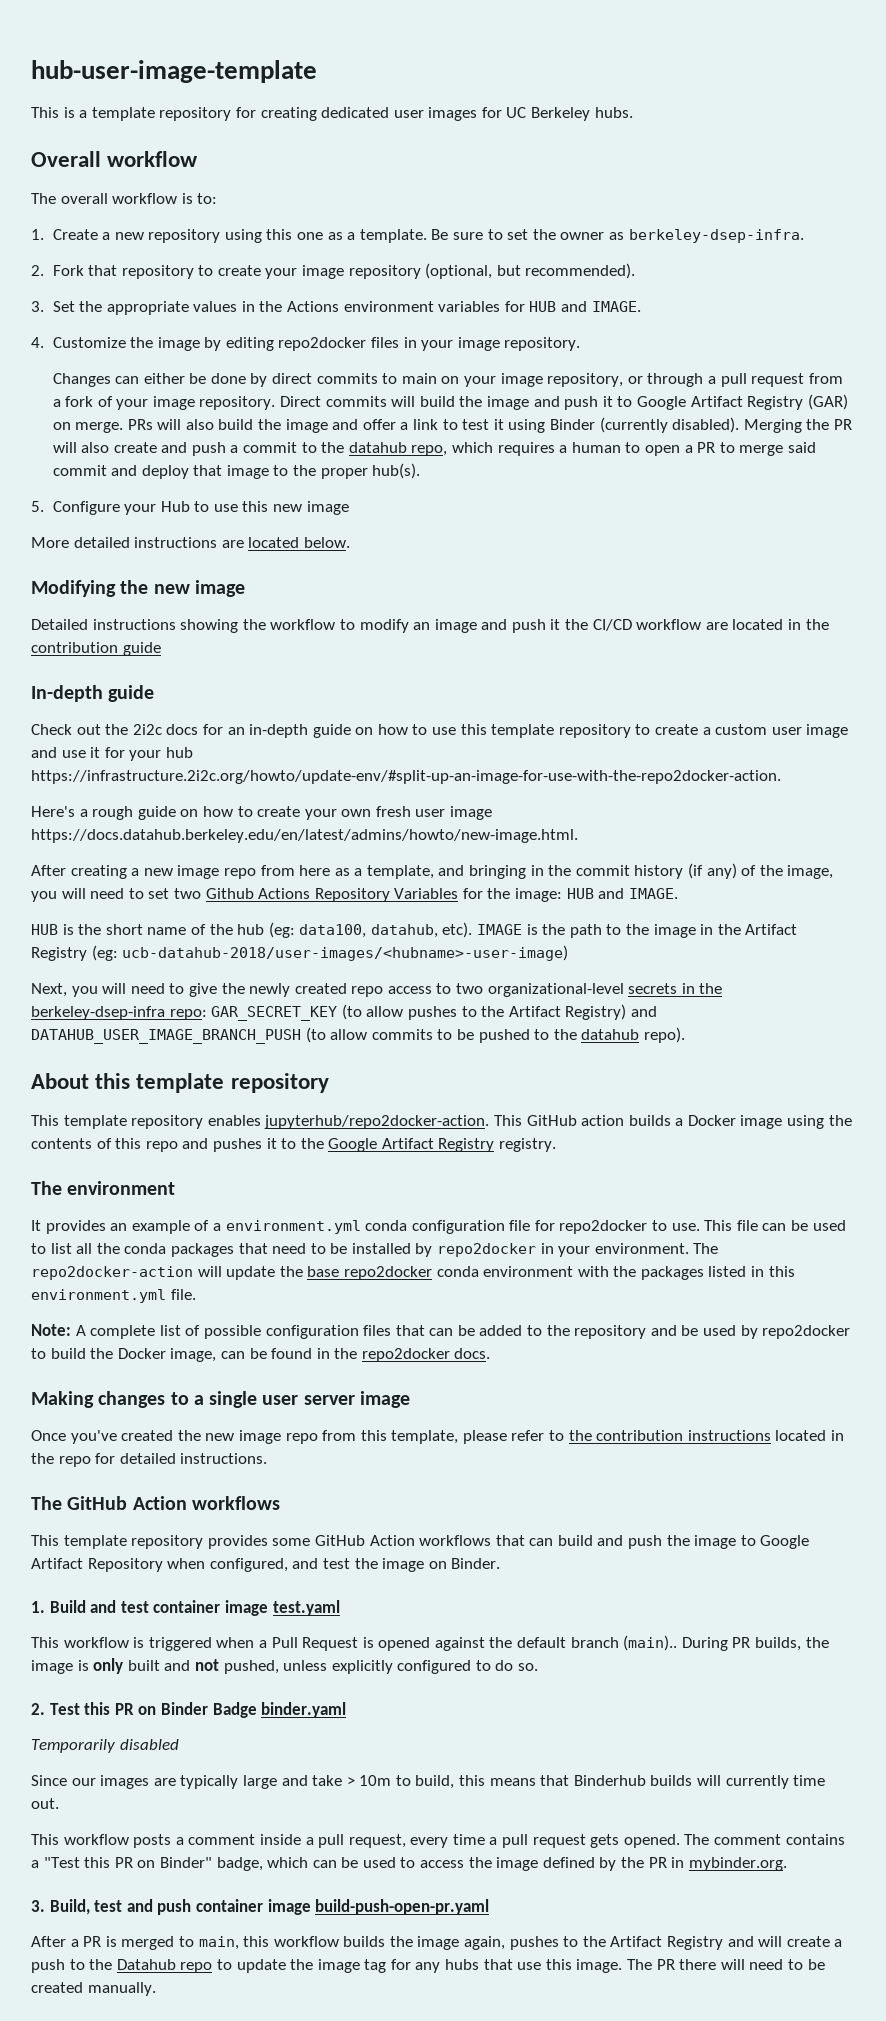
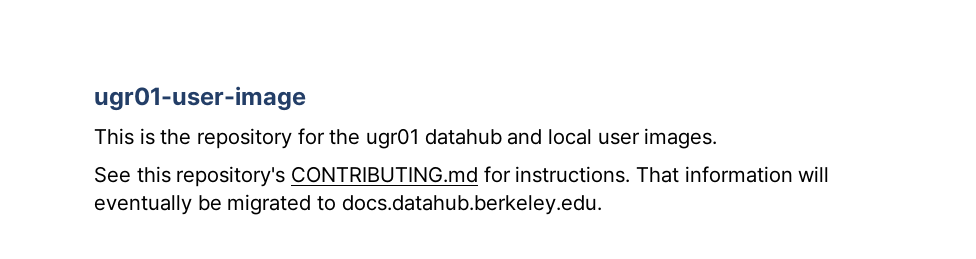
[31,60,317,83] hub-user-image-template -> [94,86,306,111] ugr01-user-image
[79,107,633,121] [31,151,199,167] [31,193,218,204] [31,229,804,243] [31,263,636,279] [31,301,641,315] [31,337,581,351] [52,373,843,387] [52,394,848,410] [52,417,852,433] [52,442,816,456] [52,463,421,479] [31,501,349,515] [31,537,350,548] [31,580,245,597] [31,619,829,633] [31,642,161,656] [31,685,155,702] [31,724,849,738] [31,747,193,761] [31,770,781,784] [31,806,493,820] [31,829,578,843] [31,863,834,879] [31,888,678,902] [31,922,798,938] [31,945,569,961] [31,983,723,997] [31,1004,657,1021] [31,1027,685,1044] [31,1073,329,1093] [31,1115,852,1129] [31,1138,557,1152] [31,1181,176,1195] [31,1220,846,1234] [31,1243,719,1257] [31,1266,795,1280] [31,1289,196,1303] [31,1324,851,1339] [31,1348,491,1362] [31,1391,410,1408] [31,1430,845,1444] [31,1453,268,1467] [31,1496,280,1510] [31,1535,810,1549] [31,1558,501,1572] [31,1600,340,1616] [31,1635,829,1651] [31,1658,539,1674] [31,1702,347,1718] [31,1739,179,1753] [31,1775,826,1789] [31,1798,59,1809] [31,1834,845,1848] [31,1857,787,1871] [31,1899,490,1915] [31,1936,843,1950] [31,1959,825,1973] [31,1982,156,1996] a template repository for creating dedicated user images for UC Berkeley hubs. // Overall workflow // The overall workflow is to: // 1. Create a new repository using this one as a template. Be sure to set the owner as berkeley-dsep-infra. // 2. Fork that repository to create your image repository (optional, but recommended). // 3. Set the appropriate values in the Actions environment variables for HUB and IMAGE. // 4. Customize the image by editing repo2docker files in your image repository. // Changes can either be done by direct commits to main on your image repository, or through a pull request from a fork of your image repository. Direct commits will build the image and push it to Google Artifact Registry (GAR) on merge. PRs will also build the image and offer a link to test it using Binder (currently disabled). Merging the PR will also create and push a commit to the datahub repo, which requires a human to open a PR to merge said commit and deploy that image to the proper hub(s). // 5. Configure your Hub to use this new image // More detailed instructions are located below. // Modifying the new image // Detailed instructions showing the workflow to modify an image and push it the CI/CD workflow are located in the contribution guide // In-depth guide // Check out the 2i2c docs for an in-depth guide on how to use this template repository to create a custom user image and use it for your hub https://infrastructure.2i2c.org/howto/update-env/#split-up-an-image-for-use-with-the-repo2docker-action. // Here's a rough guide on how to create your own fresh user image https://docs.datahub.berkeley.edu/en/latest/admins/howto/new-image.html. // After creating a new image repo from here as a template, and bringing in the commit history (if any) of the image, you will need to set two Github Actions Repository Variables for the image: HUB and IMAGE. // HUB is the short name of the hub (eg: data100, datahub, etc). IMAGE is the path to the image in the Artifact Registry (eg: ucb-datahub-2018/user-images/<hubname>-user-image) // Next, you will need to give the newly created repo access to two organizational-level secrets in the berkeley-dsep-infra repo: GAR_SECRET_KEY (to allow pushes to the Artifact Registry) and DATAHUB_USER_IMAGE_BRANCH_PUSH (to allow commits to be pushed to the datahub repo). // About this template repository // This template repository enables jupyterhub/repo2docker-action. This GitHub action builds a Docker image using the contents of this repo and pushes it to the Google Artifact Registry registry. // The environment // It provides an example of a environment.yml conda configuration file for repo2docker to use. This file can be used to list all the conda packages that need to be installed by repo2docker in your environment. The repo2docker-action will update the base repo2docker conda environment with the packages listed in this environment.yml file. // Note: A complete list of possible configuration files that can be added to the repository and be used by repo2docker to build the Docker image, can be found in the repo2docker docs. // Making changes to a single user server image // Once you've created the new image repo from this template, please refer to the contribution instructions located in the repo for detailed instructions. // The GitHub Action workflows // This template repository provides some GitHub Action workflows that can build and push the image to Google Artifact Repository when configured, and test the image on Binder. // 1. Build and test container image test.yaml // This workflow is triggered when a Pull Request is opened against the default branch (main).. During PR builds, the image is only built and not pushed, unless explicitly configured to do so. // 2. Test this PR on Binder Badge binder.yaml // Temporarily disabled // Since our images are typically large and take > 10m to build, this means that Binderhub builds will currently time out. // This workflow posts a comment inside a pull request, every time a pull request gets opened. The comment contains a "Test this PR on Binder" badge, which can be used to access the image defined by the PR in mybinder.org. // 3. Build, test and push container image build-push-open-pr.yaml // After a PR is merged to main, this workflow builds the image again, pushes to the Artifact Registry and will create a push to the Datahub repo to update the image tag for any hubs that use this image. The PR there will need to be created manually. -> [160,128,718,149] [94,166,830,187] [94,194,602,215] the repository for the ugr01 datahub and local user images. // See this repository's CONTRIBUTING.md for instructions. That information will eventually be migrated to docs.datahub.berkeley.edu.

